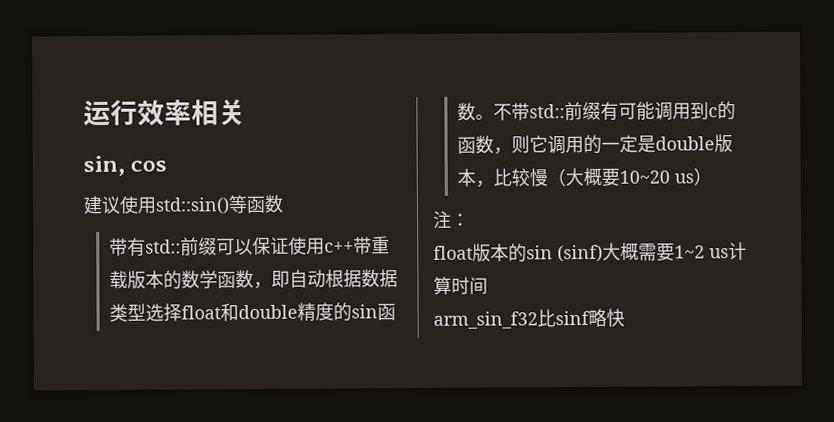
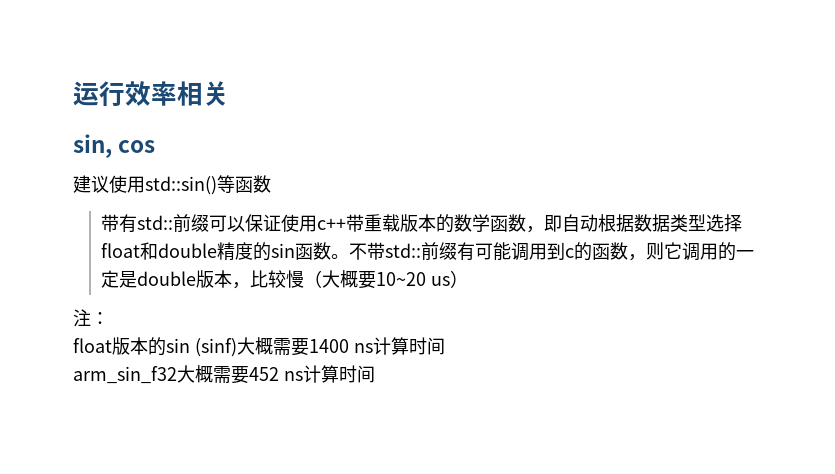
[674,245,729,259] 1~2 us -> [308,339,373,353] 1400 ns
[537,308,625,328] 比sinf略快 -> [177,365,375,384] 大概需要452 ns计算时间

